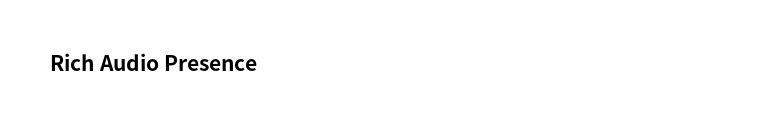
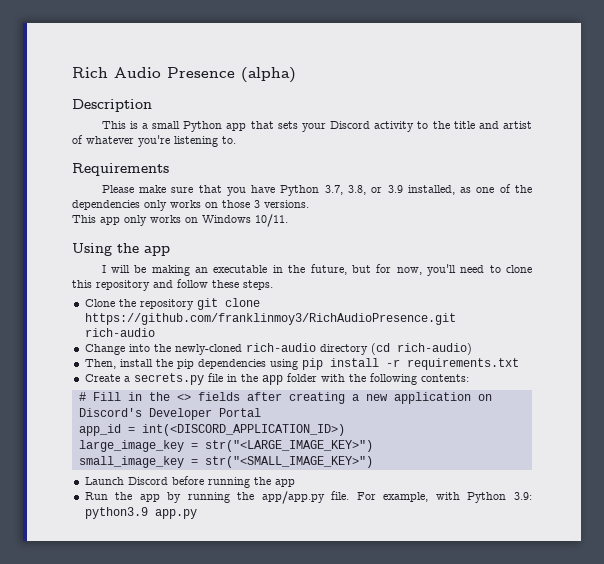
(258, 63) none -> [241,67,296,83] [72,99,152,112] [101,121,532,132] [72,135,236,147] [72,163,169,176] [101,184,532,196] [72,200,309,211] [72,214,288,227] [72,243,170,256] [101,264,532,276] [72,279,273,291] [84,298,260,310] [84,313,456,325] [84,328,155,337] [84,343,472,355] [84,358,519,370] [84,373,469,385] [78,392,492,404] [78,408,261,420] [78,424,345,436] [78,440,373,452] [78,456,373,468] [84,476,295,488] [84,491,533,504] [84,507,197,519] (alpha) // Description // This is a small Python app that sets your Discord activity to the title and artist of whatever you're listening to. // Requirements // Please make sure that you have Python 3.7, 3.8, or 3.9 installed, as one of the dependencies only works on those 3 versions. // This app only works on Windows 10/11. // Using the app // I will be making an executable in the future, but for now, you'll need to clone this repository and follow these steps. // Clone the repository git clone https://github.com/franklinmoy3/RichAudioPresence.git rich-audio // Change into the newly-cloned rich-audio directory (cd rich-audio) // Then, install the pip dependencies using pip install -r requirements.txt // Create a secrets.py file in the app folder with the following contents: // # Fill in the <> fields after creating a new application on Discord's Developer Portal // app_id = int(<DISCORD_APPLICATION_ID>) // large_image_key = str("<LARGE_IMAGE_KEY>") // small_image_key = str("<SMALL_IMAGE_KEY>") // Launch Discord before running the app // Run the app by running the app/app.py file. For example, with Python 3.9: python3.9 app.py

